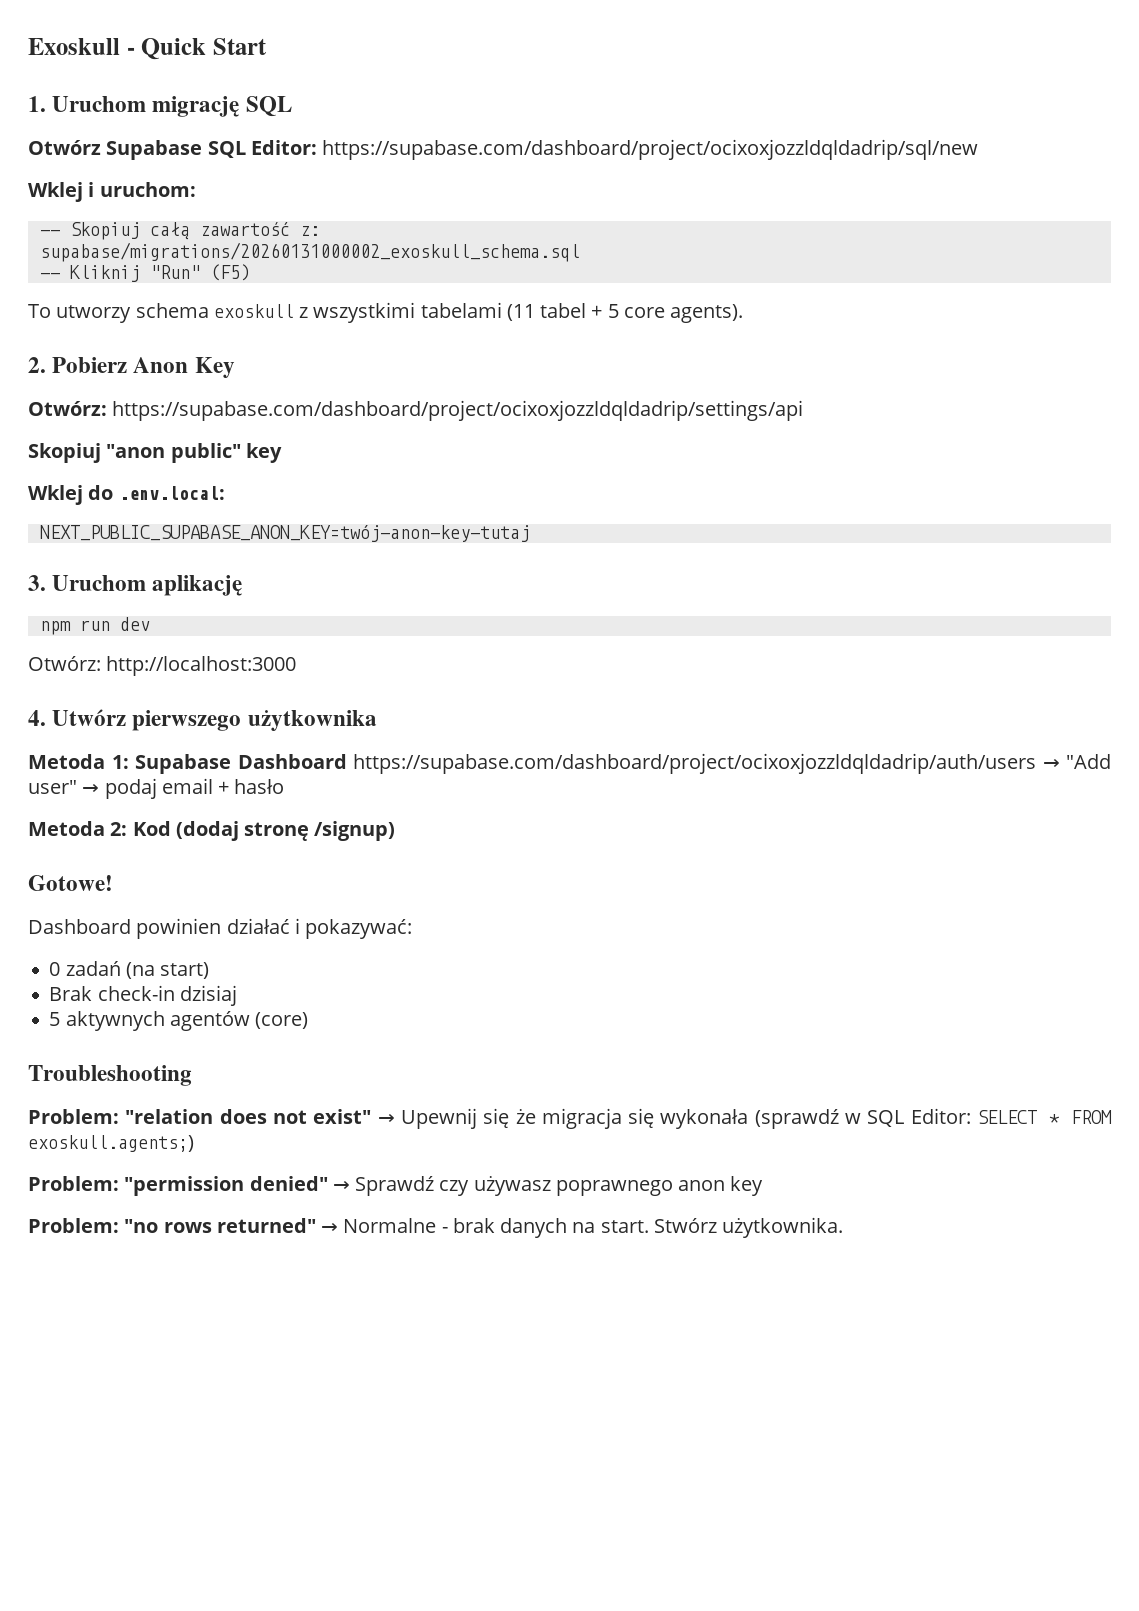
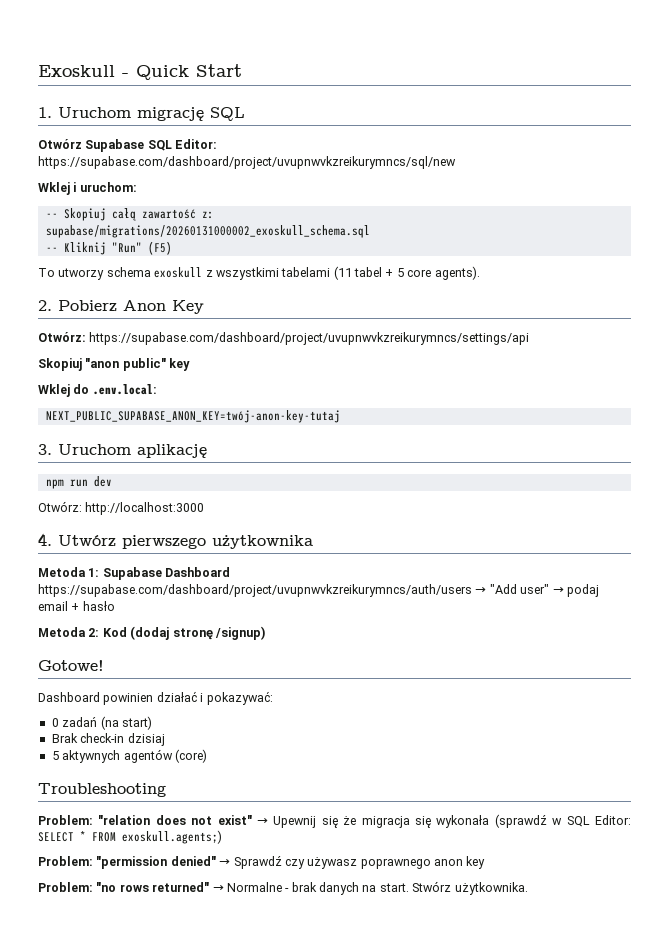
[322,139,979,160] https://supabase.com/dashboard/project/ocixoxjozzldqldadrip/sql/new -> [38,156,456,169] https://supabase.com/dashboard/project/uvupnwvkzreikurymncs/sql/new
[112,400,804,421] https://supabase.com/dashboard/project/ocixoxjozzldqldadrip/settings/api -> [89,332,530,345] https://supabase.com/dashboard/project/uvupnwvkzreikurymncs/settings/api
[353,753,1037,774] https://supabase.com/dashboard/project/ocixoxjozzldqldadrip/auth/users -> [38,584,472,597] https://supabase.com/dashboard/project/uvupnwvkzreikurymncs/auth/users

